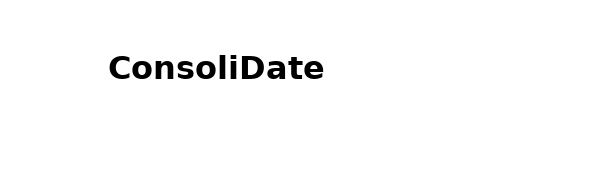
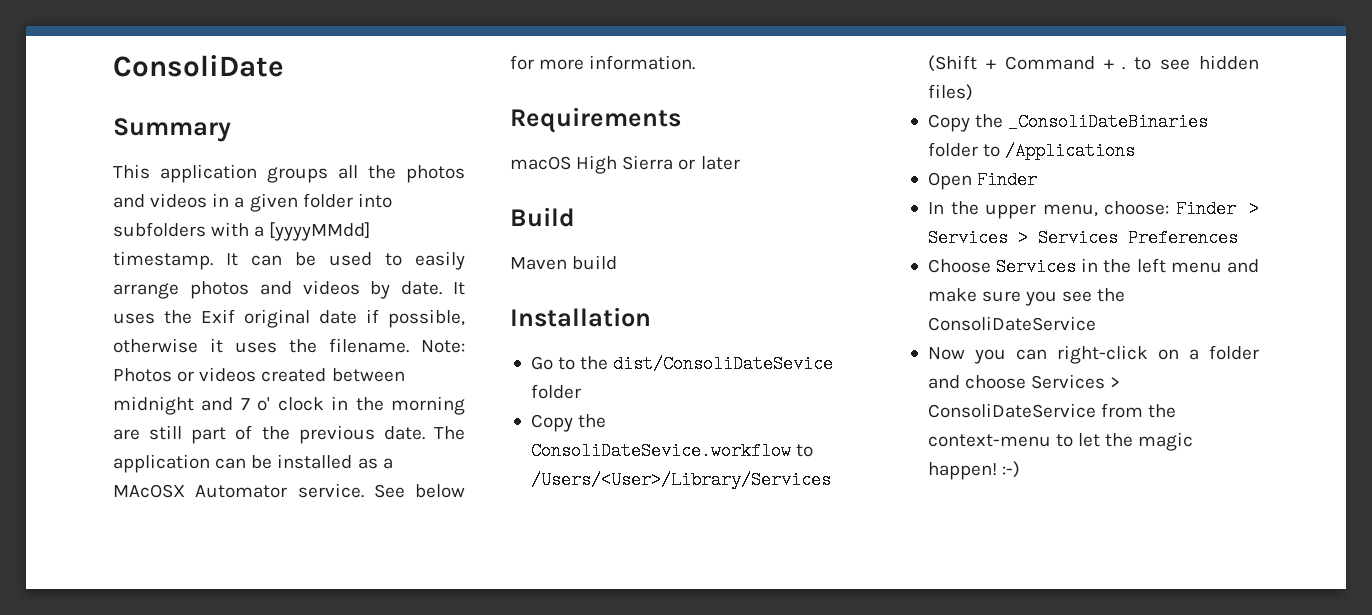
(325, 67) none -> [113,118,231,142] [113,164,465,183] [113,193,392,212] [113,222,371,241] [113,251,465,270] [113,280,465,299] [113,309,465,328] [113,338,465,353] [113,367,405,382] [113,396,465,415] [113,425,465,444] [113,454,393,473] [113,483,465,498] [510,55,696,70] [510,107,681,133] [510,155,740,174] [510,207,575,227] [510,255,618,270] [510,307,651,327] [530,355,834,373] [530,384,581,399] [530,414,607,432] [530,442,814,460] [530,471,831,489] [927,55,1259,72] [927,84,973,101] [927,113,1209,132] [927,142,1136,160] [927,171,1038,190] [927,200,1259,219] [927,229,1238,247] [927,258,1259,276] [927,288,1126,306] [927,316,1096,331] [927,345,1259,364] [927,374,1121,389] [927,403,1177,418] [927,432,1194,451] [927,461,1021,480] // Summary // This application groups all the photos and videos in a given folder into subfolders with a [yyyyMMdd] timestamp. It can be used to easily arrange photos and videos by date. It uses the Exif original date if possible, otherwise it uses the filename. Note: Photos or videos created between midnight and 7 o' clock in the morning are still part of the previous date. The application can be installed as a MAcOSX Automator service. See below for more information. // Requirements // macOS High Sierra or later // Build // Maven build // Installation // Go to the dist/ConsoliDateSevice folder // Copy the ConsoliDateSevice.workflow to /Users/<User>/Library/Services (Shift + Command + . to see hidden files) // Copy the _ConsoliDateBinaries folder to /Applications // Open Finder // In the upper menu, choose: Finder > Services > Services Preferences // Choose Services in the left menu and make sure you see the ConsoliDateService // Now you can right-click on a folder and choose Services > ConsoliDateService from the context-menu to let the magic happen! :-)

